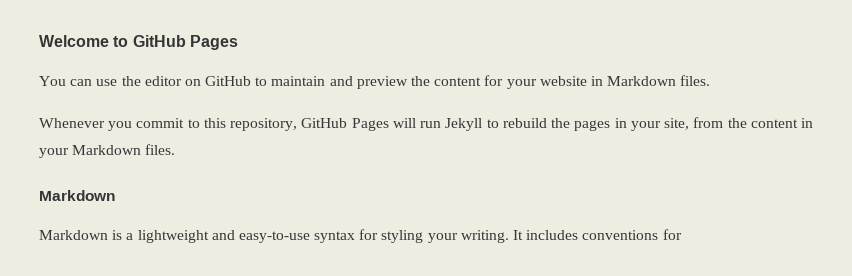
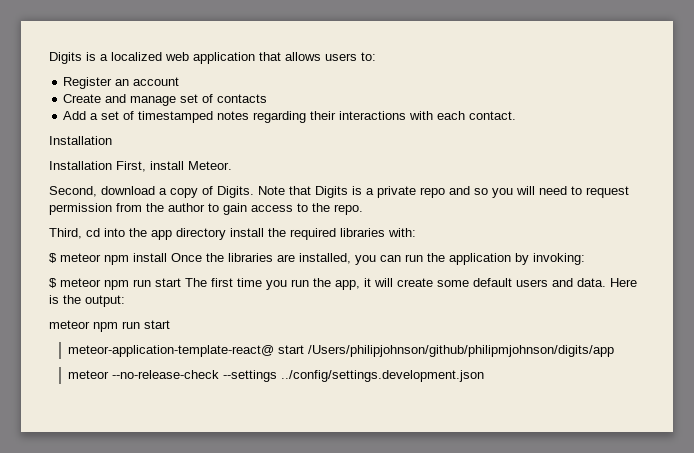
[39,35,238,50] [39,75,711,89] [39,117,813,131] [39,144,176,158] [39,190,115,201] [39,229,682,243] Welcome to GitHub Pages // You can use the editor on GitHub to maintain and preview the content for your website in Markdown files. // Whenever you commit to this repository, GitHub Pages will run Jekyll to rebuild the pages in your site, from the content in your Markdown files. // Markdown // Markdown is a lightweight and easy-to-use syntax for styling your writing. It includes conventions for -> [49,52,376,64] [63,77,180,89] [63,94,268,106] [63,111,517,123] [49,136,112,145] [49,161,232,172] [49,186,629,198] [49,203,363,215] [49,228,416,240] [49,253,585,265] [49,278,637,290] [49,295,125,307] [49,320,170,332] [67,345,614,357] [67,370,484,382] Digits is a localized web application that allows users to: // Register an account // Create and manage set of contacts // Add a set of timestamped notes regarding their interactions with each contact. // Installation // Installation First, install Meteor. // Second, download a copy of Digits. Note that Digits is a private repo and so you will need to request permission from the author to gain access to the repo. // Third, cd into the app directory install the required libraries with: // $ meteor npm install Once the libraries are installed, you can run the application by invoking: // $ meteor npm run start The first time you run the app, it will create some default users and data. Here is the output: // meteor npm run start // meteor-application-template-react@ start /Users/philipjohnson/github/philipmjohnson/digits/app // meteor --no-release-check --settings ../config/settings.development.json

